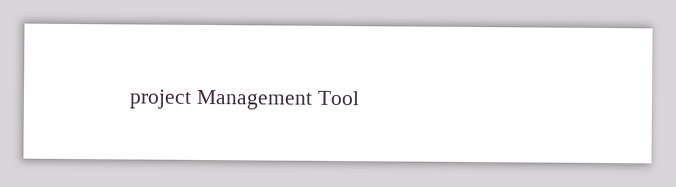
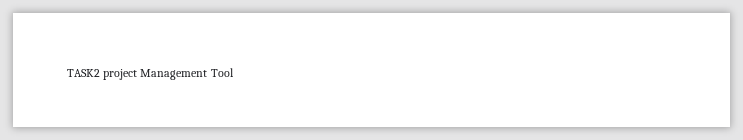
(129, 99) none -> [67,69,100,77] TASK2

